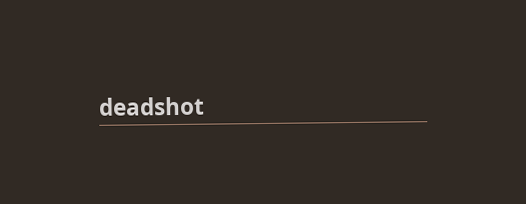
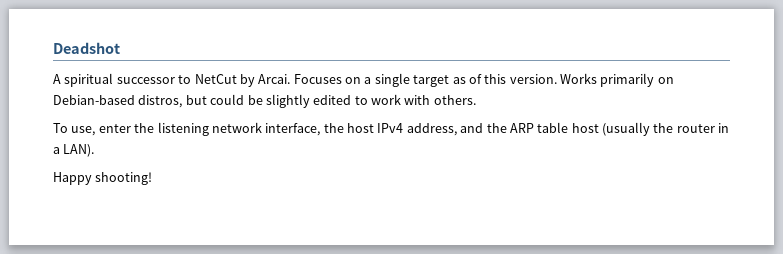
[98,96,205,116] deadshot -> [53,42,120,54] [53,73,674,87] [53,94,476,108] [53,122,730,136] [53,144,95,157] [53,172,153,185] Deadshot // A spiritual successor to NetCut by Arcai. Focuses on a single target as of this version. Works primarily on Debian-based distros, but could be slightly edited to work with others. // To use, enter the listening network interface, the host IPv4 address, and the ARP table host (usually the router in a LAN). // Happy shooting!

